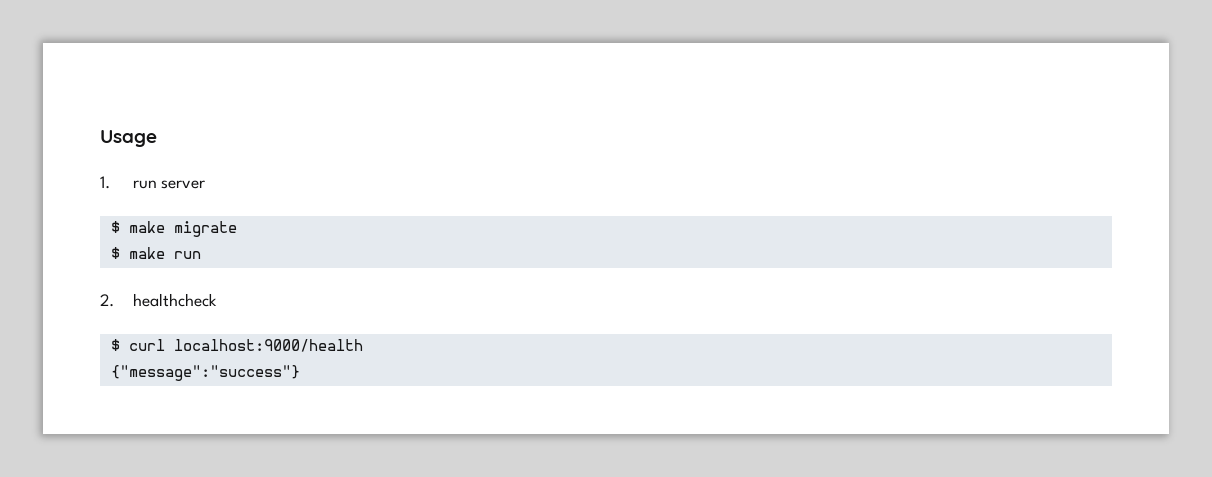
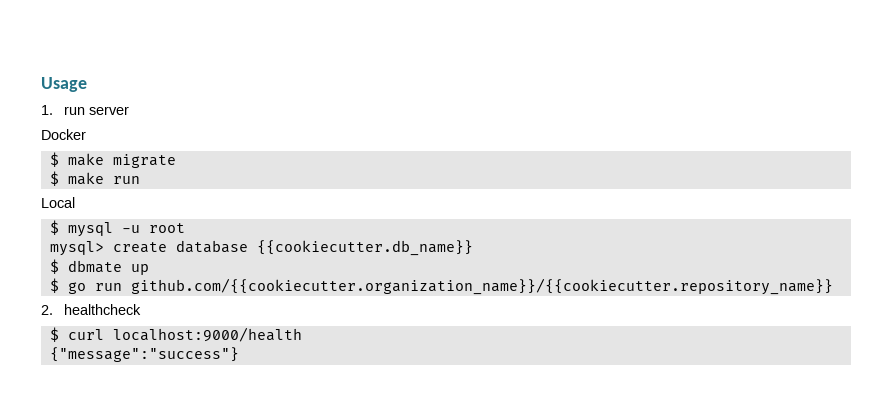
(206, 184) none -> [41,129,86,140] // Docker
(201, 255) none -> [41,197,75,208] [49,220,185,237] [49,240,473,256] [49,259,149,275] [49,278,833,295] // Local // $ mysql -u root // mysql> create database {{cookiecutter.db_name}} // $ dbmate up // $ go run github.com/{{cookiecutter.organization_name}}/{{cookiecutter.repository_name}}

